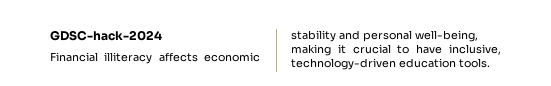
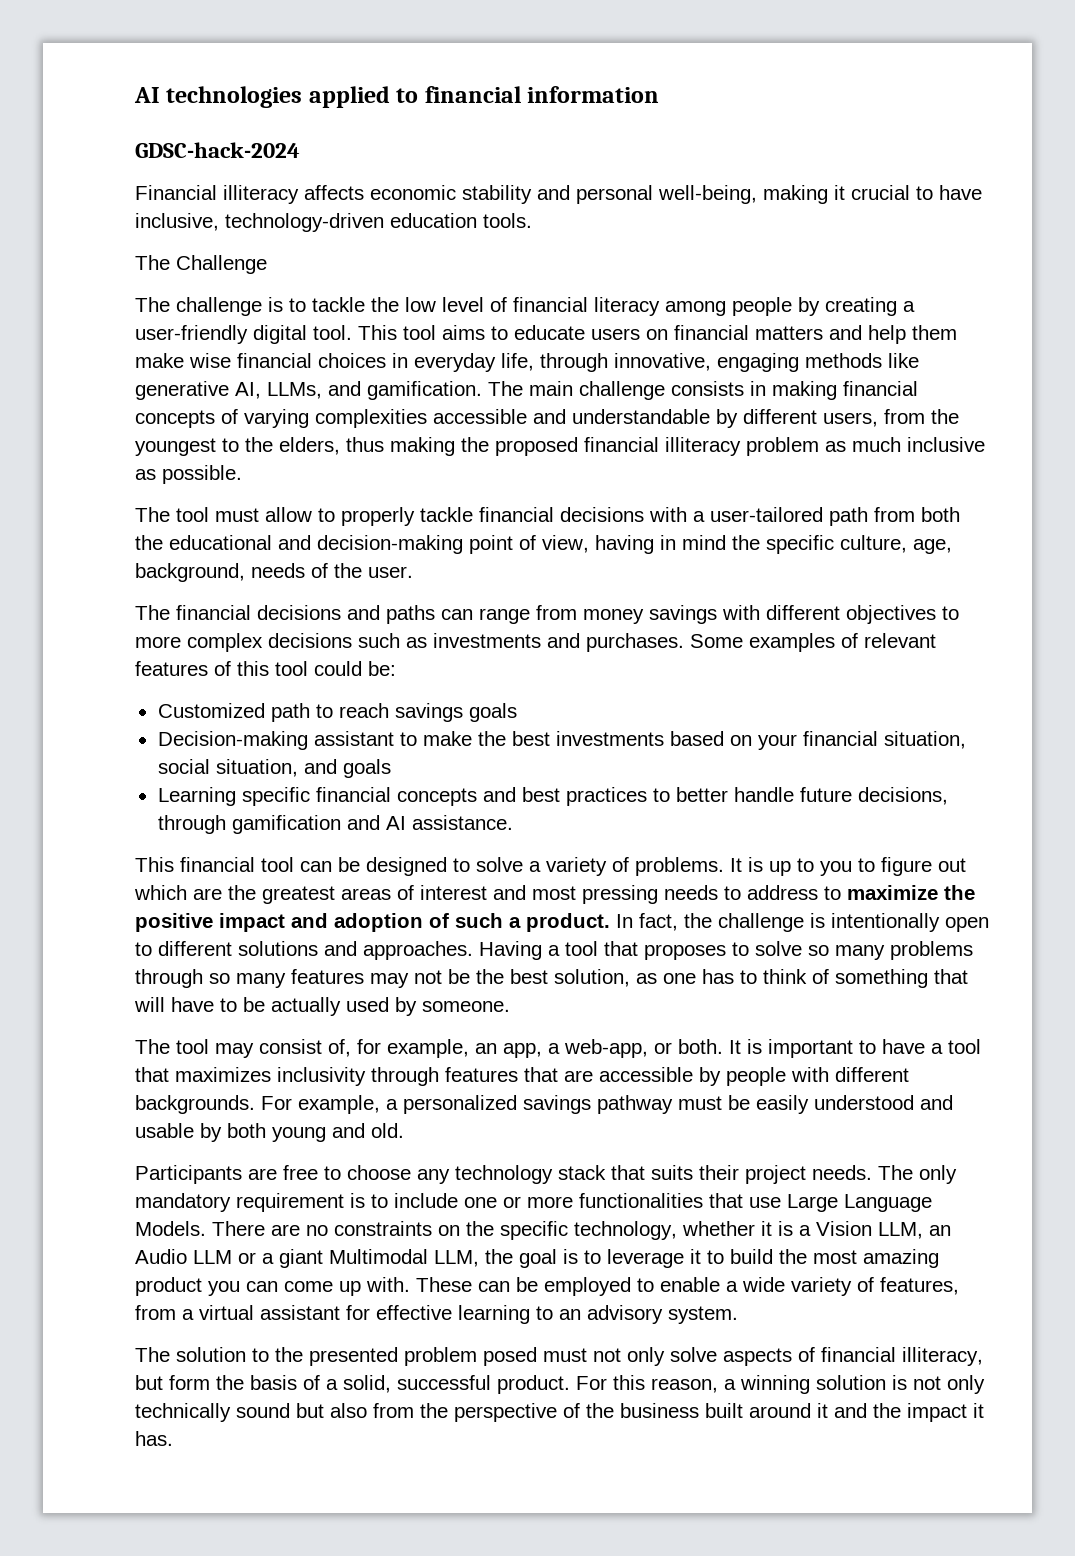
(50, 35) none -> [134,86,660,108] AI technologies applied to financial information //
(490, 63) none -> [135,255,267,274] [135,297,915,316] [135,325,957,344] [135,353,919,372] [135,381,918,400] [135,409,959,428] [135,437,985,456] [135,465,242,484] [135,507,960,526] [135,535,952,554] [135,563,413,582] [135,605,959,624] [135,633,936,652] [135,661,396,676] [157,703,517,722] [157,731,966,750] [157,759,391,778] [157,787,948,806] [157,815,513,834] [135,857,966,876] [134,885,975,904] [135,913,989,932] [135,941,973,960] [135,969,968,988] [134,997,510,1016] [135,1039,981,1058] [135,1067,909,1086] [135,1095,953,1114] [135,1123,404,1142] [135,1165,957,1184] [135,1193,932,1212] [135,1221,951,1240] [135,1249,939,1268] [135,1277,959,1296] [135,1305,738,1324] [135,1347,983,1366] [135,1375,985,1394] [135,1403,984,1422] [135,1431,173,1446] // The Challenge // The challenge is to tackle the low level of financial literacy among people by creating a user-friendly digital tool. This tool aims to educate users on financial matters and help them make wise financial choices in everyday life, through innovative, engaging methods like generative AI, LLMs, and gamification. The main challenge consists in making financial concepts of varying complexities accessible and understandable by different users, from the youngest to the elders, thus making the proposed financial illiteracy problem as much inclusive as possible. // The tool must allow to properly tackle financial decisions with a user-tailored path from both the educational and decision-making point of view, having in mind the specific culture, age, background, needs of the user. // The financial decisions and paths can range from money savings with different objectives to more complex decisions such as investments and purchases. Some examples of relevant features of this tool could be: // Customized path to reach savings goals // Decision-making assistant to make the best investments based on your financial situation, social situation, and goals // Learning specific financial concepts and best practices to better handle future decisions, through gamification and AI assistance. // This financial tool can be designed to solve a variety of problems. It is up to you to figure out which are the greatest areas of interest and most pressing needs to address to maximize the positive impact and adoption of such a product. In fact, the challenge is intentionally open to different solutions and approaches. Having a tool that proposes to solve so many problems through so many features may not be the best solution, as one has to think of something that will have to be actually used by someone. // The tool may consist of, for example, an app, a web-app, or both. It is important to have a tool that maximizes inclusivity through features that are accessible by people with different backgrounds. For example, a personalized savings pathway must be easily understood and usable by both young and old. // Participants are free to choose any technology stack that suits their project needs. The only mandatory requirement is to include one or more functionalities that use Large Language Models. There are no constraints on the specific technology, whether it is a Vision LLM, an Audio LLM or a giant Multimodal LLM, the goal is to leverage it to build the most amazing product you can come up with. These can be employed to enable a wide variety of features, from a virtual assistant for effective learning to an advisory system. // The solution to the presented problem posed must not only solve aspects of financial illiteracy, but form the basis of a solid, successful product. For this reason, a winning solution is not only technically sound but also from the perspective of the business built around it and the impact it has.

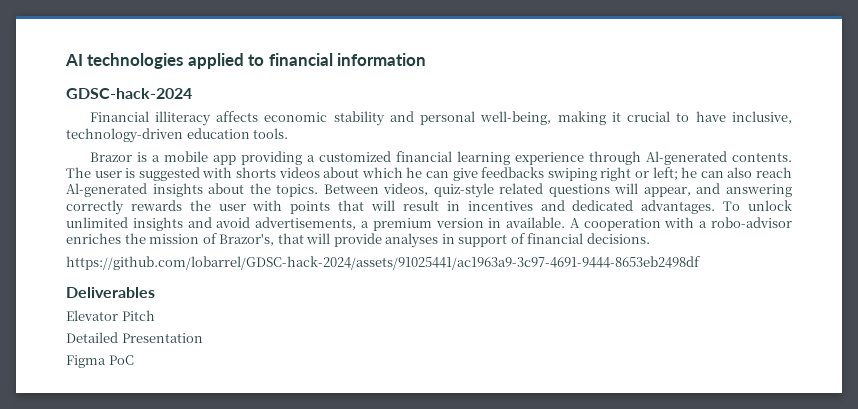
[135,255,267,274] [135,297,915,316] [135,325,957,344] [135,353,919,372] [135,381,918,400] [135,409,959,428] [135,437,985,456] [135,465,242,484] [135,507,960,526] [135,535,952,554] [135,563,413,582] [135,605,959,624] [135,633,936,652] [135,661,396,676] [157,703,517,722] [157,731,966,750] [157,759,391,778] [157,787,948,806] [157,815,513,834] [135,857,966,876] [134,885,975,904] [135,913,989,932] [135,941,973,960] [135,969,968,988] [134,997,510,1016] [135,1039,981,1058] [135,1067,909,1086] [135,1095,953,1114] [135,1123,404,1142] [135,1165,957,1184] [135,1193,932,1212] [135,1221,951,1240] [135,1249,939,1268] [135,1277,959,1296] [135,1305,738,1324] [135,1347,983,1366] [135,1375,985,1394] [135,1403,984,1422] [135,1431,173,1446] The Challenge // The challenge is to tackle the low level of financial literacy among people by creating a user-friendly digital tool. This tool aims to educate users on financial matters and help them make wise financial choices in everyday life, through innovative, engaging methods like generative AI, LLMs, and gamification. The main challenge consists in making financial concepts of varying complexities accessible and understandable by different users, from the youngest to the elders, thus making the proposed financial illiteracy problem as much inclusive as possible. // The tool must allow to properly tackle financial decisions with a user-tailored path from both the educational and decision-making point of view, having in mind the specific culture, age, background, needs of the user. // The financial decisions and paths can range from money savings with different objectives to more complex decisions such as investments and purchases. Some examples of relevant features of this tool could be: // Customized path to reach savings goals // Decision-making assistant to make the best investments based on your financial situation, social situation, and goals // Learning specific financial concepts and best practices to better handle future decisions, through gamification and AI assistance. // This financial tool can be designed to solve a variety of problems. It is up to you to figure out which are the greatest areas of interest and most pressing needs to address to maximize the positive impact and adoption of such a product. In fact, the challenge is intentionally open to different solutions and approaches. Having a tool that proposes to solve so many problems through so many features may not be the best solution, as one has to think of something that will have to be actually used by someone. // The tool may consist of, for example, an app, a web-app, or both. It is important to have a tool that maximizes inclusivity through features that are accessible by people with different backgrounds. For example, a personalized savings pathway must be easily understood and usable by both young and old. // Participants are free to choose any technology stack that suits their project needs. The only mandatory requirement is to include one or more functionalities that use Large Language Models. There are no constraints on the specific technology, whether it is a Vision LLM, an Audio LLM or a giant Multimodal LLM, the goal is to leverage it to build the most amazing product you can come up with. These can be employed to enable a wide variety of features, from a virtual assistant for effective learning to an advisory system. // The solution to the presented problem posed must not only solve aspects of financial illiteracy, but form the basis of a solid, successful product. For this reason, a winning solution is not only technically sound but also from the perspective of the business built around it and the impact it has. -> [89,151,793,165] [66,167,793,181] [66,183,793,198] [66,200,793,215] [66,217,793,231] [66,233,650,248] [66,256,700,270] [66,287,155,298] [66,310,155,321] [66,332,203,343] [66,355,134,368] Brazor is a mobile app providing a customized financial learning experience through Al-generated contents. The user is suggested with shorts videos about which he can give feedbacks swiping right or left; he can also reach Al-generated insights about the topics. Between videos, quiz-style related questions will appear, and answering correctly rewards the user with points that will result in incentives and dedicated advantages. To unlock unlimited insights and avoid advertisements, a premium version in available. A cooperation with a robo-advisor enriches the mission of Brazor's, that will provide analyses in support of financial decisions. // https://github.com/lobarrel/GDSC-hack-2024/assets/91025441/ac1963a9-3c97-4691-9444-8653eb2498df // Deliverables // Elevator Pitch // Detailed Presentation // Figma PoC

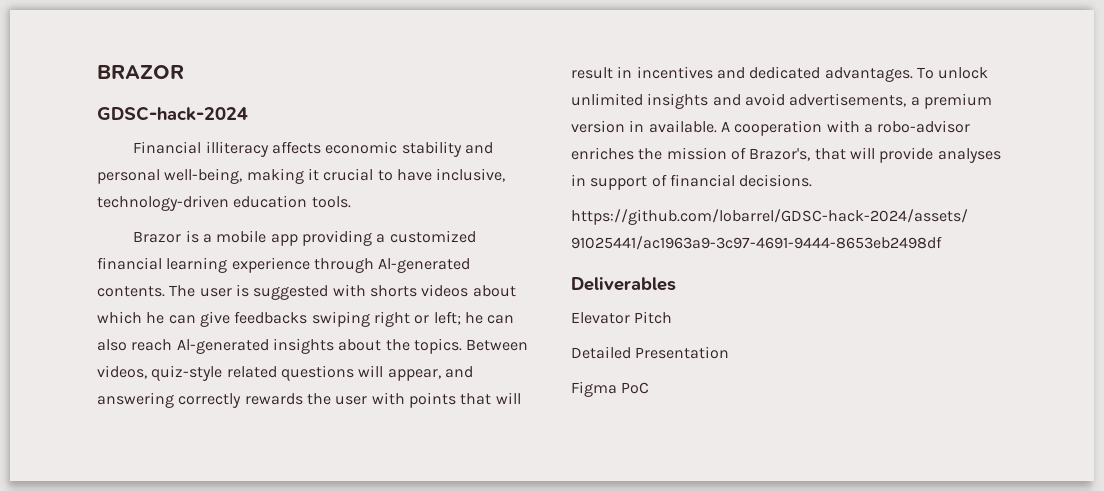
[65,53,427,69] AI technologies applied to financial information -> [97,65,184,79] BRAZOR

